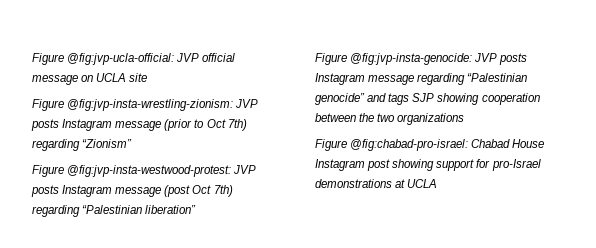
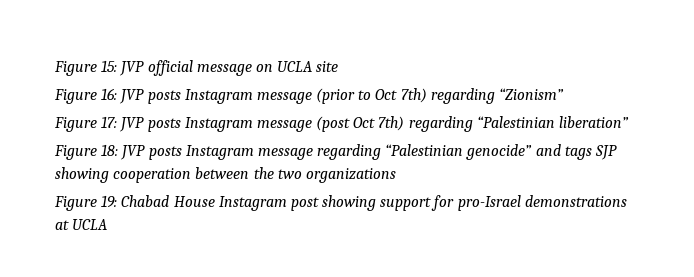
[32,53,175,65] Figure @fig:jvp-ucla-official: -> [54,60,118,76] Figure 15:
[67,99,234,111] @fig:jvp-insta-wrestling-zionism: -> [101,88,118,100] 16:
[67,165,232,177] @fig:jvp-insta-westwood-protest: -> [101,116,118,128] 17:
[350,53,473,65] @fig:jvp-insta-genocide: -> [101,144,119,156] 18:
[350,139,469,151] @fig:chabad-pro-israel: -> [101,195,118,208] 19:

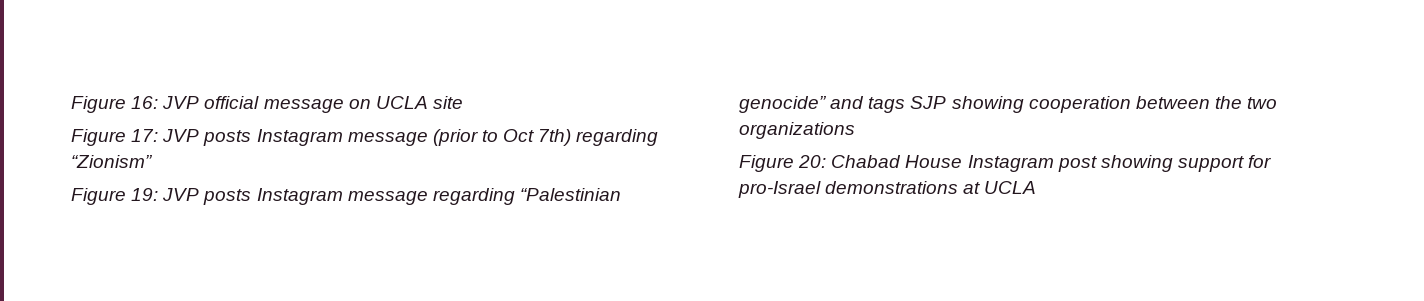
[54,60,118,76] Figure 15: -> [71,96,159,113] Figure 16:
[101,88,118,100] 16: -> [131,129,159,142] 17:
[101,116,630,132] [54,144,119,160] 17: JVP posts Instagram message (post Oct 7th) regarding “Palestinian liberation” // Figure 18: -> [131,188,159,201] 19:
[101,195,118,208] 19: -> [798,155,827,168] 20:

